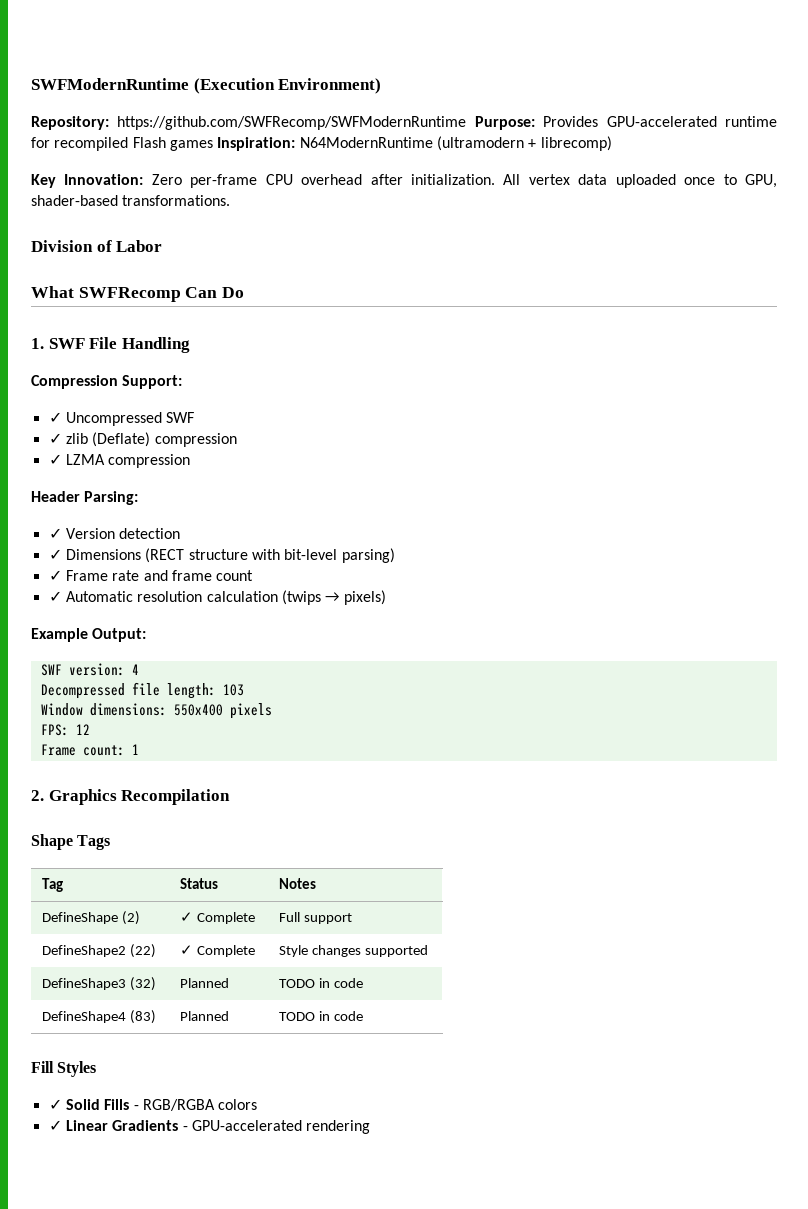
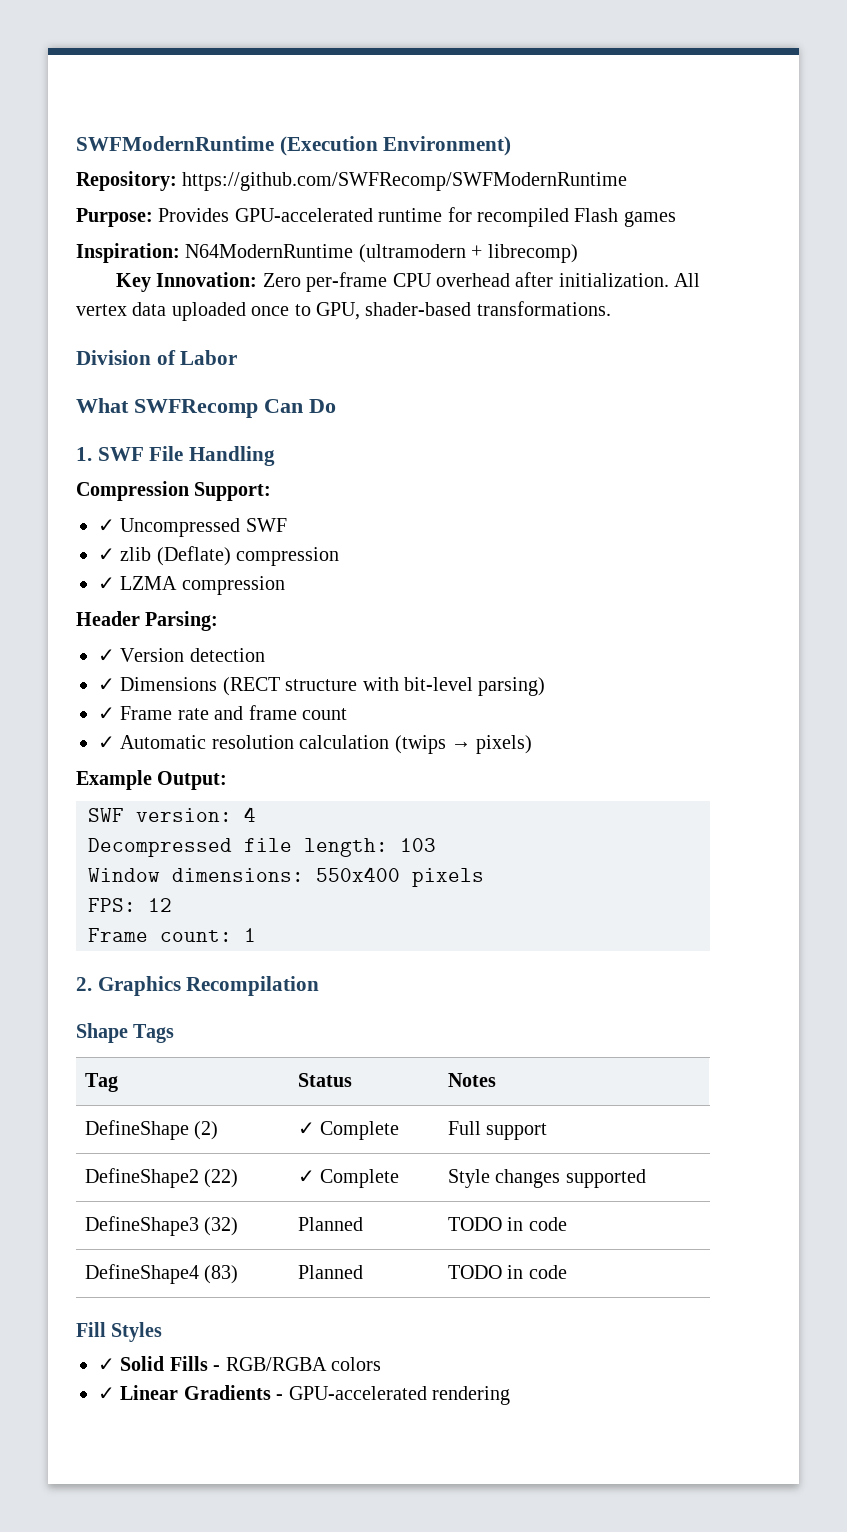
(467, 123) none -> (628, 181) //
(213, 145) none -> (676, 219) //

